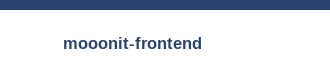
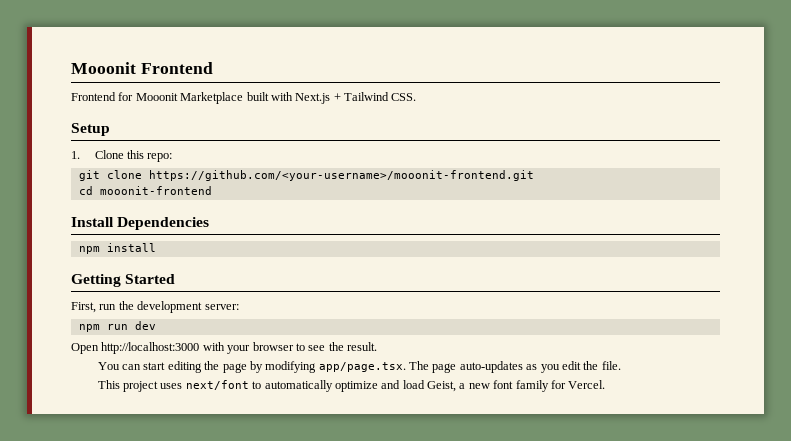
[63,37,202,49] mooonit-frontend -> [71,62,213,74] [71,92,417,104] [71,123,110,136] [71,150,173,162] [78,170,534,181] [78,186,212,195] [71,217,210,230] [78,243,156,254] [71,274,176,287] [71,301,239,313] [78,321,156,332] [71,342,377,354] [97,361,621,373] [97,380,606,392] Mooonit Frontend // Frontend for Mooonit Marketplace built with Next.js + Tailwind CSS. // Setup // 1. Clone this repo: // git clone https://github.com/<your-username>/mooonit-frontend.git // cd mooonit-frontend // Install Dependencies // npm install // Getting Started // First, run the development server: // npm run dev // Open http://localhost:3000 with your browser to see the result. // You can start editing the page by modifying app/page.tsx. The page auto-updates as you edit the file. // This project uses next/font to automatically optimize and load Geist, a new font family for Vercel.

